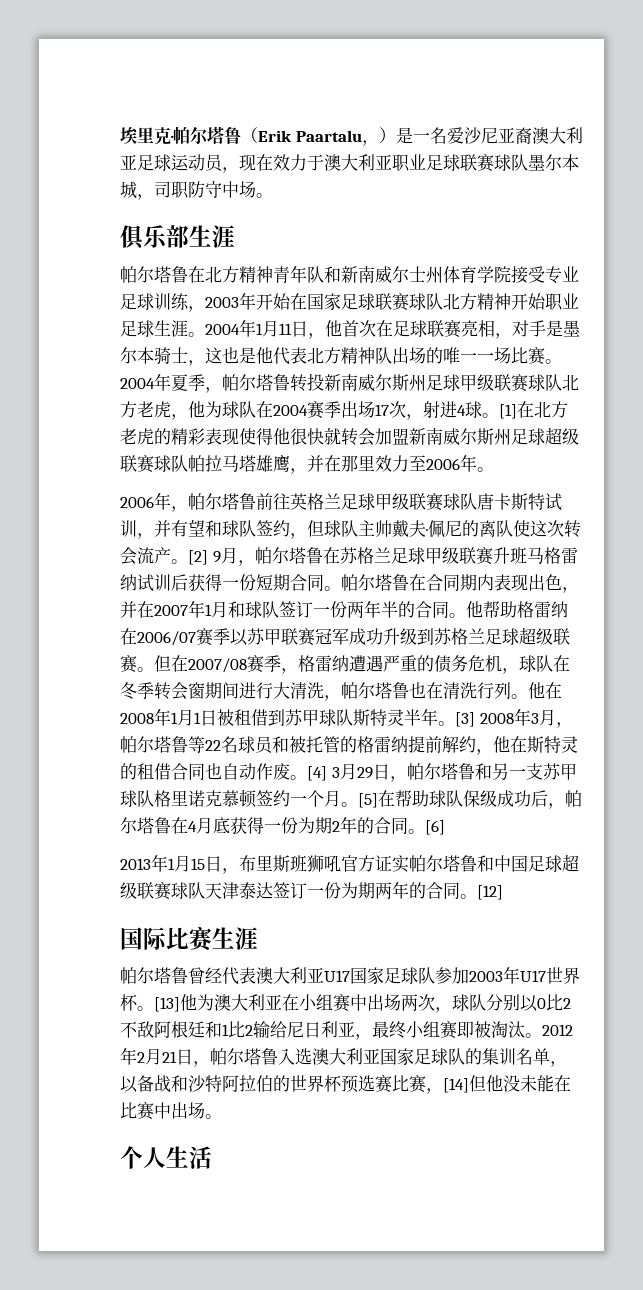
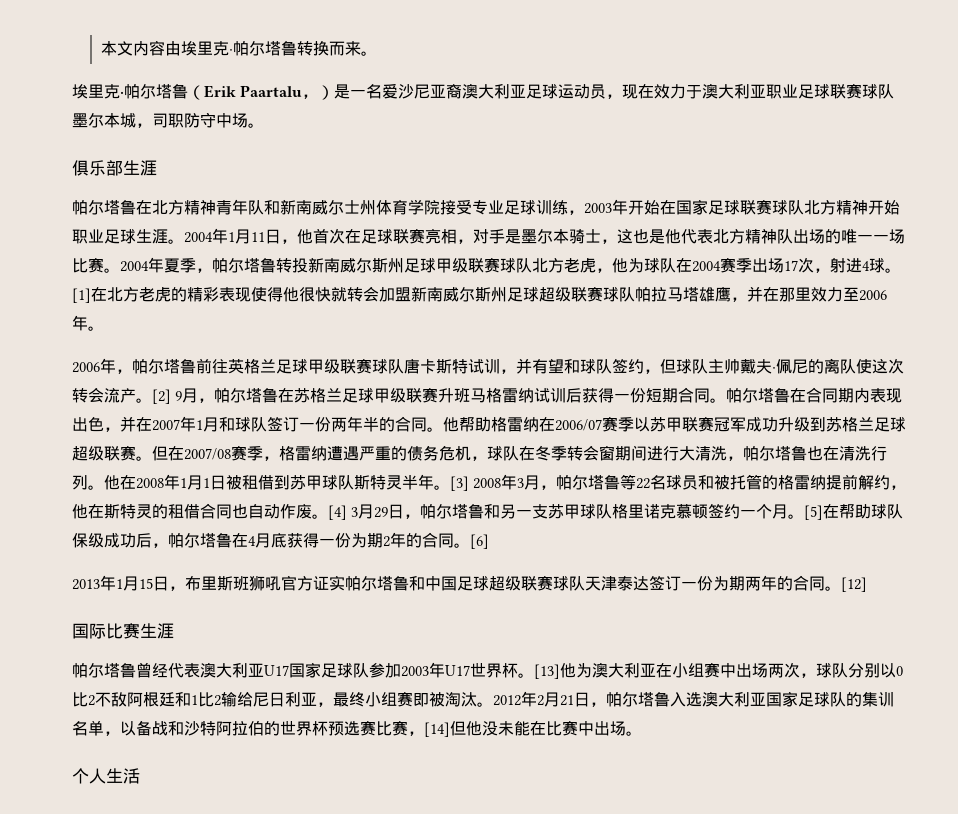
(120, 135) none -> [100,40,377,56] 本文内容由埃里克·帕尔塔鲁转换而来。 //

